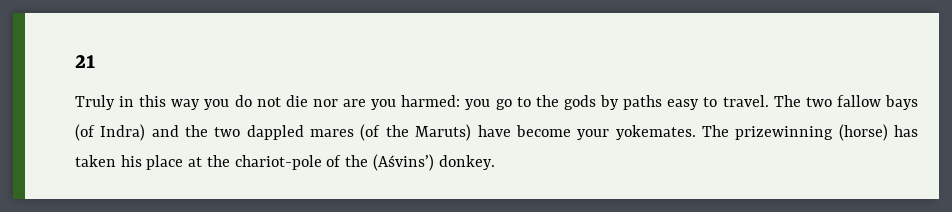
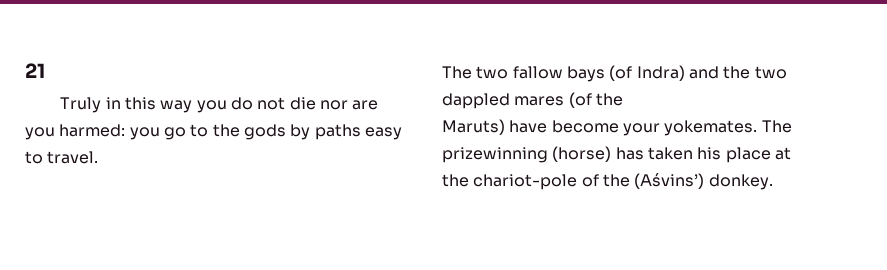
(769, 101) none -> (99, 157) //
(409, 131) none -> (623, 99) //

